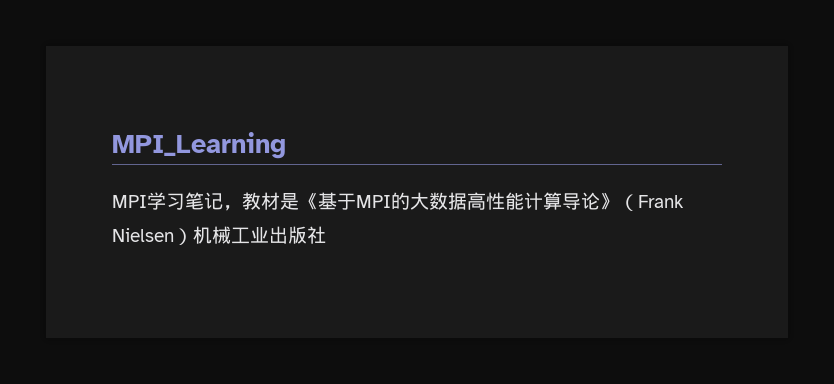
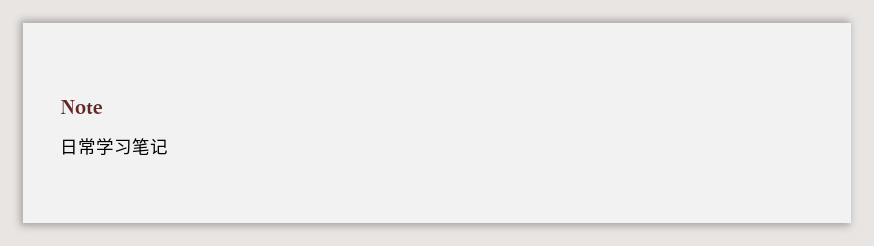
[112,132,286,159] [112,192,684,211] [112,226,326,245] MPI_Learning // MPI学习笔记，教材是《基于MPI的大数据高性能计算导论》（Frank Nielsen）机械工业出版社 -> [60,100,103,115] [60,138,168,155] Note // 日常学习笔记

